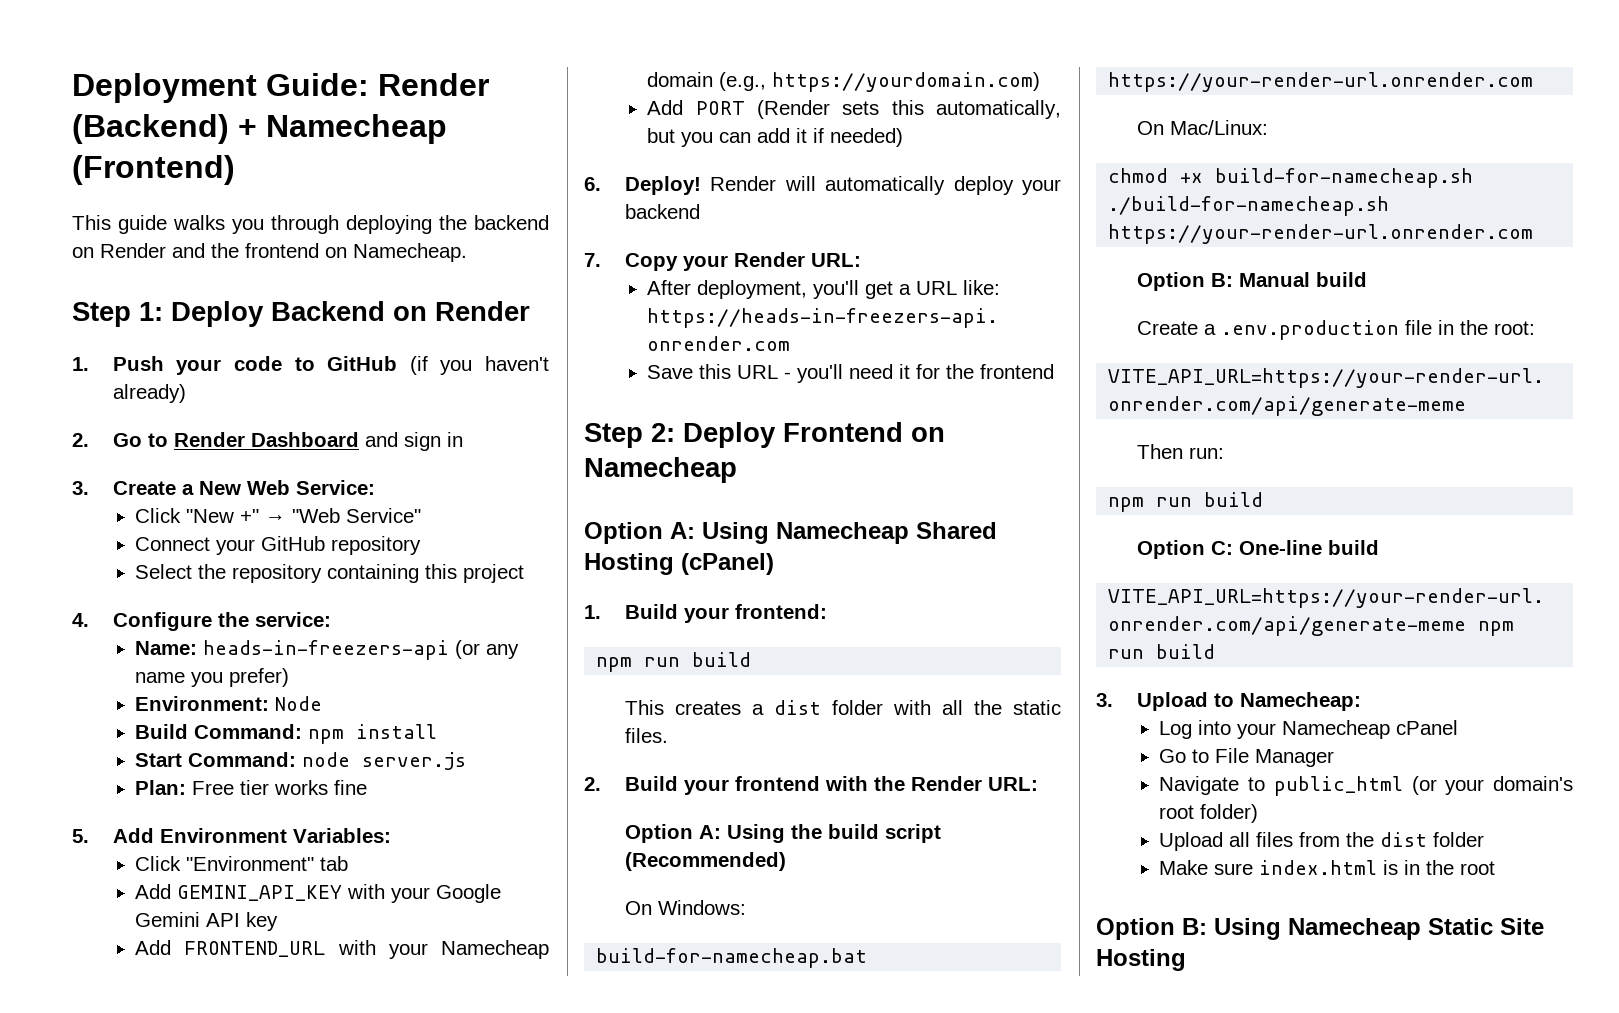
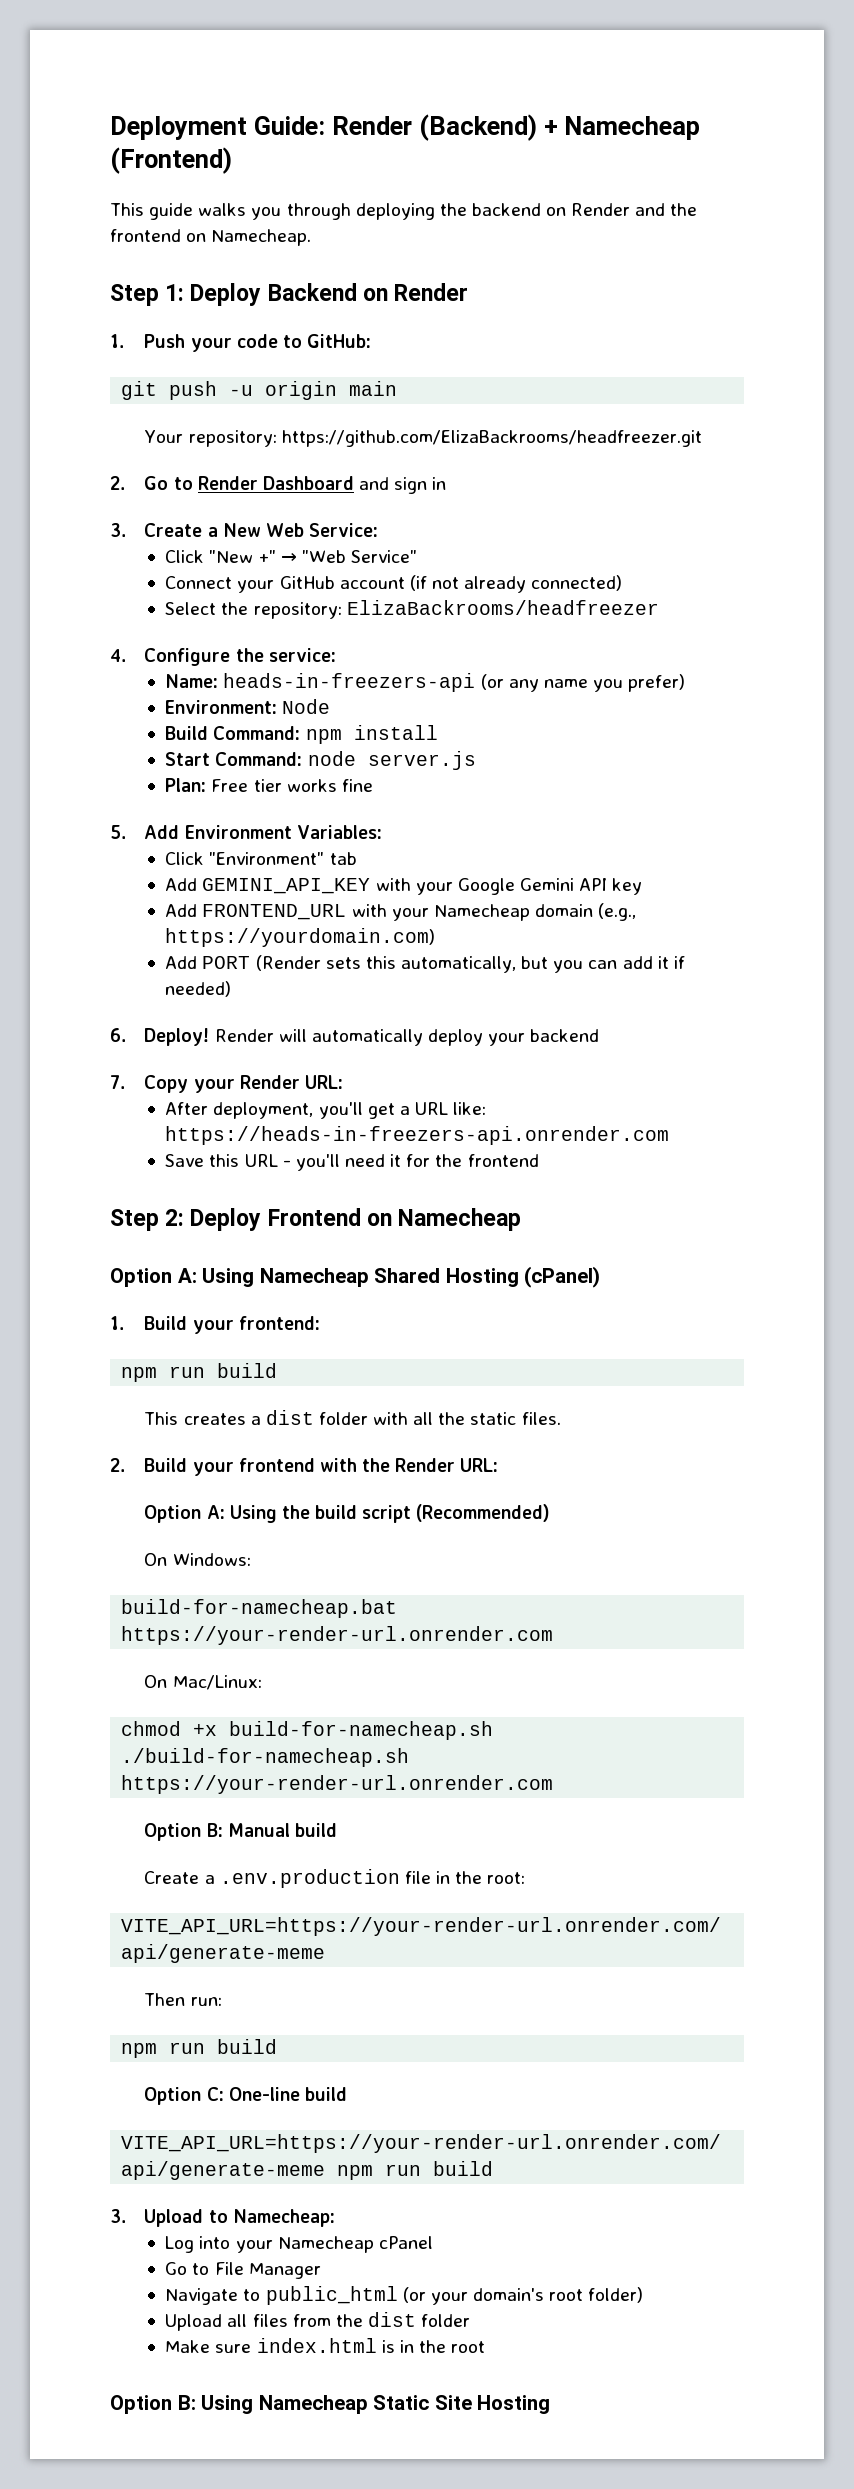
[327,356,549,375] [112,384,186,403] GitHub (if you haven't already) -> [306,334,371,348] [121,381,398,400] [144,430,702,447] GitHub: // git push -u origin main // Your repository: https://github.com/ElizaBackrooms/headfreezer.git
[331,536,422,555] [135,564,525,583] repository // Select the repository containing this project -> [339,575,623,593] [165,600,659,619] account (if not already connected) // Select the repository: ElizaBackrooms/headfreezer

